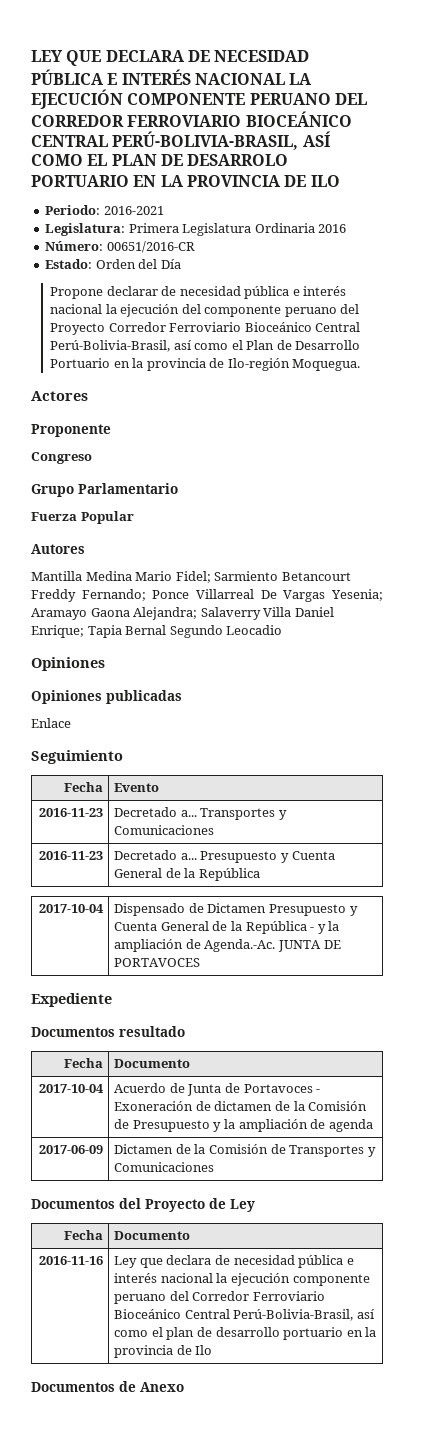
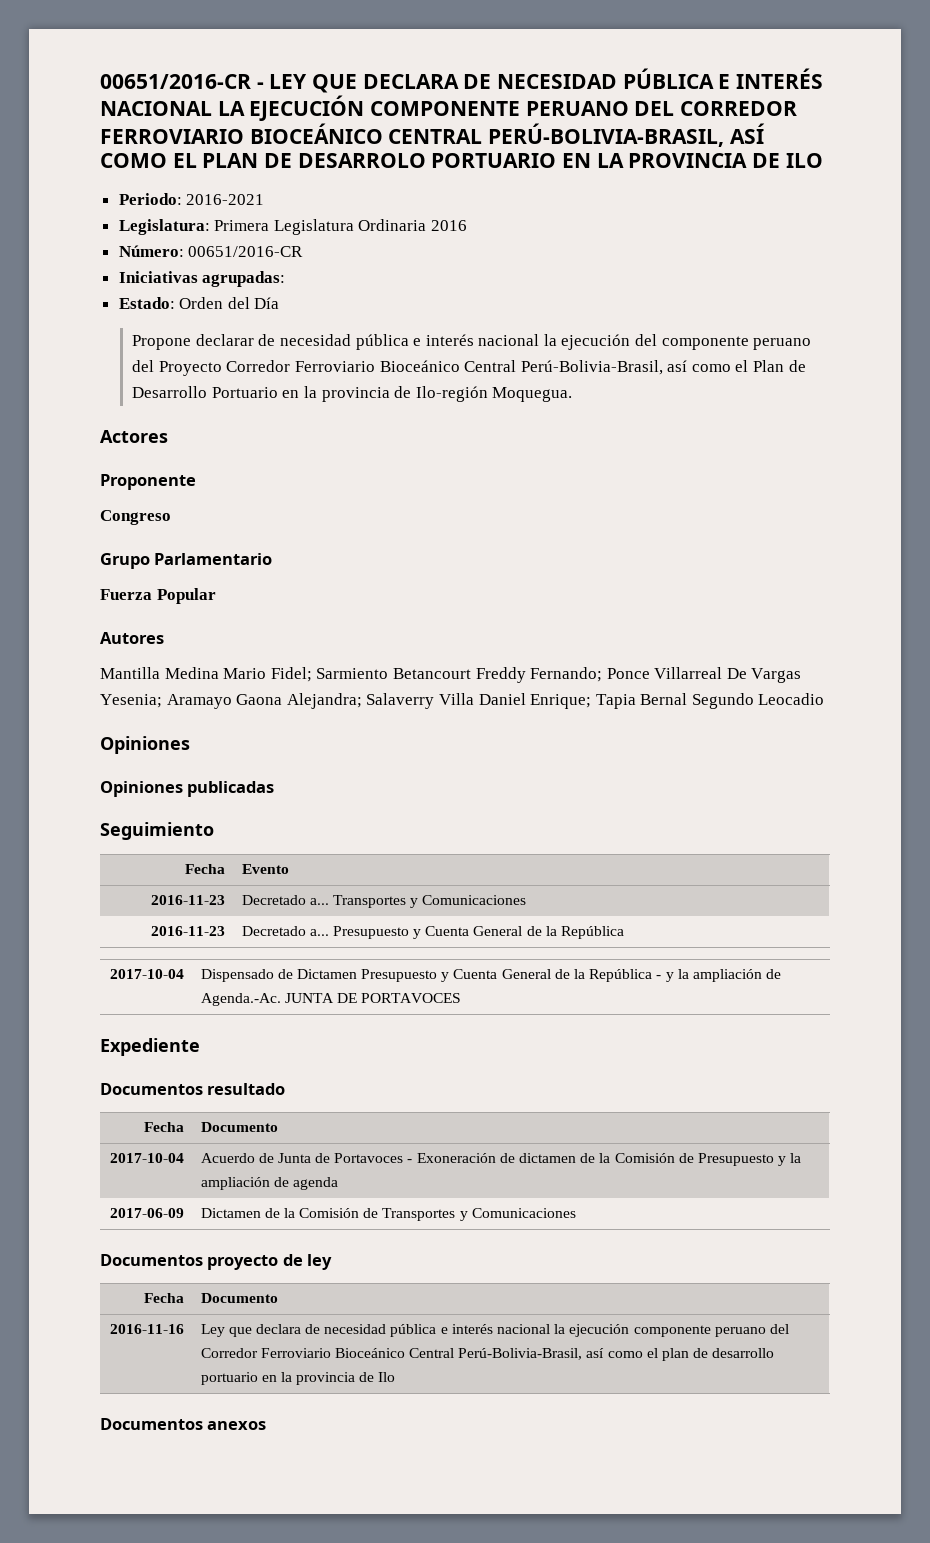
(31, 56) none -> [100,74,264,89] 00651/2016-CR -
(195, 247) none -> [118,271,286,287] // Iniciativas agrupadas:
[31,718,71,728] // Enlace -> (275, 789) none
[119,1198,255,1212] del Proyecto de Ley -> [207,1254,333,1270] proyecto de ley
[119,1381,184,1392] de Anexo -> [207,1421,267,1430] anexos

